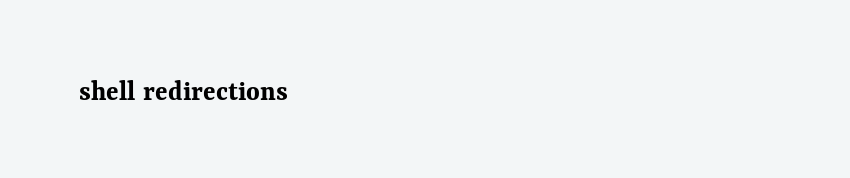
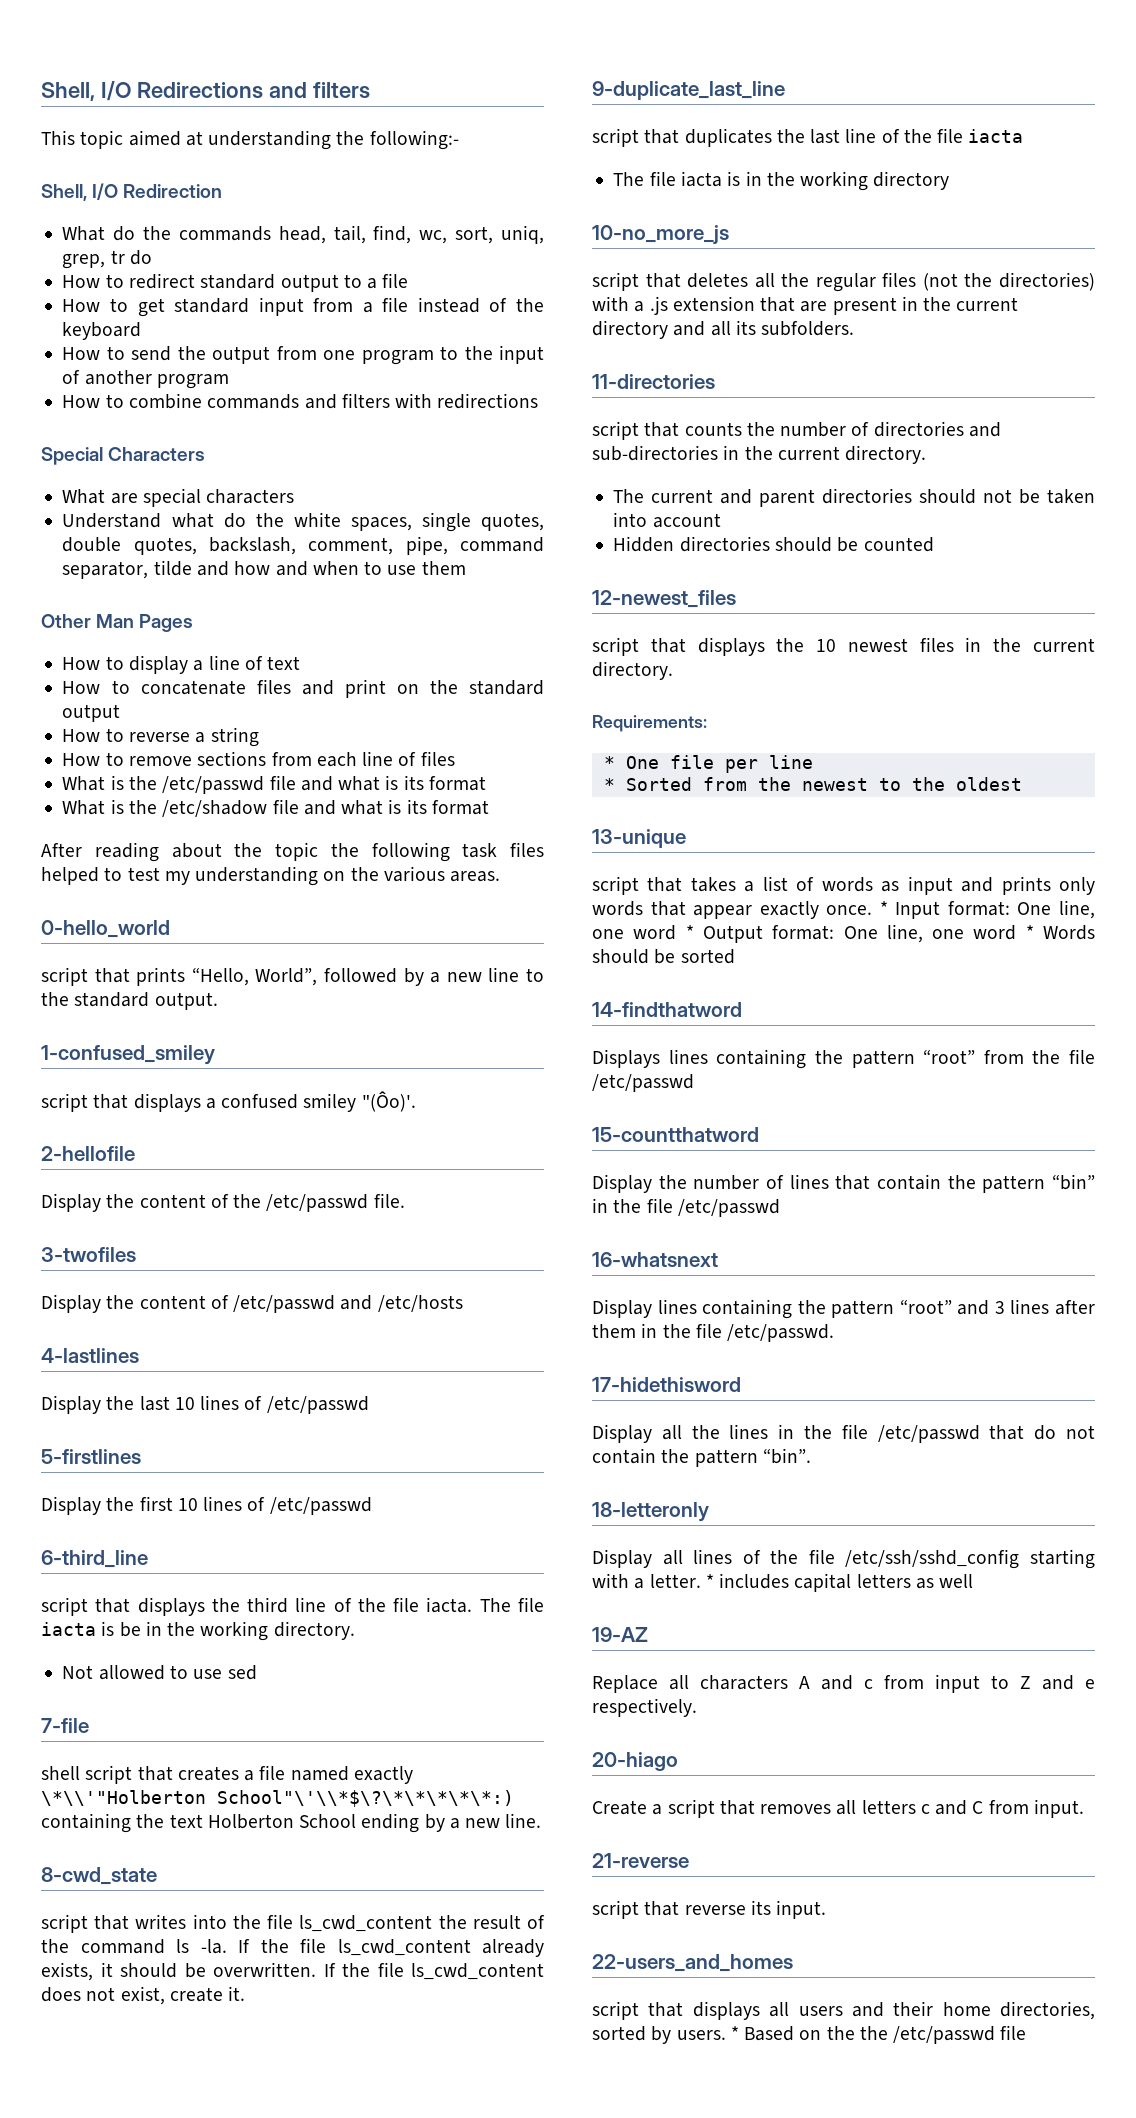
[79,80,288,100] shell redirections -> [41,81,370,101] [41,130,459,150] [41,183,223,201] [62,225,545,244] [62,250,152,269] [62,273,409,292] [62,297,544,317] [62,322,142,340] [62,345,544,365] [62,370,229,389] [62,393,539,409] [41,447,206,465] [62,488,295,507] [62,512,544,532] [62,536,544,555] [62,560,466,579] [41,614,194,632] [62,655,301,674] [62,679,545,698] [62,704,121,722] [62,727,259,747] [62,751,455,767] [62,775,486,794] [62,799,489,817] [41,842,544,862] [41,866,501,886] [41,920,170,938] [41,967,545,986] [41,992,218,1010] [41,1045,215,1065] [41,1091,416,1112] [41,1146,135,1161] [41,1193,405,1212] [41,1247,136,1262] [41,1294,463,1313] [41,1348,139,1363] [41,1395,369,1414] [41,1449,141,1464] [41,1496,372,1515] [41,1550,148,1568] [41,1597,544,1616] [41,1621,355,1641] [62,1665,257,1680] [41,1718,89,1733] [41,1765,413,1784] [41,1790,514,1807] [41,1813,542,1833] [41,1867,157,1885] [41,1914,545,1933] [41,1938,544,1957] [41,1962,544,1981] [41,1986,246,2005] [592,81,785,100] [592,128,1024,147] [613,171,950,191] [592,225,729,245] [592,272,1095,292] [592,296,1019,315] [592,320,855,339] [592,374,715,389] [592,421,1001,440] [592,445,927,464] [613,488,1095,507] [613,512,721,528] [613,536,934,552] [592,590,736,608] [592,637,1095,656] [592,661,673,680] [592,715,707,732] [603,755,813,773] [603,777,1022,791] [592,829,686,848] [592,876,1095,895] [592,900,1095,919] [592,924,1095,943] [592,949,735,964] [592,1002,742,1017] [592,1049,1095,1069] [592,1074,694,1092] [592,1127,759,1142] [592,1174,1095,1193] [592,1198,780,1217] [592,1252,718,1267] [592,1299,1095,1319] [592,1323,835,1342] [592,1377,741,1392] [592,1424,1095,1443] [592,1448,811,1467] [592,1502,709,1522] [592,1549,1095,1569] [592,1573,974,1592] [592,1627,648,1642] [592,1674,1095,1693] [592,1698,697,1717] [592,1752,678,1771] [592,1799,1084,1818] [592,1853,689,1868] [592,1900,827,1919] [592,1954,793,1972] [592,2001,1095,2020] [592,2025,1027,2044] Shell, I/O Redirections and filters // This topic aimed at understanding the following:- // Shell, I/O Redirection // What do the commands head, tail, find, wc, sort, uniq, grep, tr do // How to redirect standard output to a file // How to get standard input from a file instead of the keyboard // How to send the output from one program to the input of another program // How to combine commands and filters with redirections // Special Characters // What are special characters // Understand what do the white spaces, single quotes, double quotes, backslash, comment, pipe, command separator, tilde and how and when to use them // Other Man Pages // How to display a line of text // How to concatenate files and print on the standard output // How to reverse a string // How to remove sections from each line of files // What is the /etc/passwd file and what is its format // What is the /etc/shadow file and what is its format // After reading about the topic the following task files helped to test my understanding on the various areas. // 0-hello_world // script that prints “Hello, World”, followed by a new line to the standard output. // 1-confused_smiley // script that displays a confused smiley "(Ôo)'. // 2-hellofile // Display the content of the /etc/passwd file. // 3-twofiles // Display the content of /etc/passwd and /etc/hosts // 4-lastlines // Display the last 10 lines of /etc/passwd // 5-firstlines // Display the first 10 lines of /etc/passwd // 6-third_line // script that displays the third line of the file iacta. The file iacta is be in the working directory. // Not allowed to use sed // 7-file // shell script that creates a file named exactly \*\\'"Holberton School"\'\\*$\?\*\*\*\*\*:) containing the text Holberton School ending by a new line. // 8-cwd_state // script that writes into the file ls_cwd_content the result of the command ls -la. If the file ls_cwd_content already exists, it should be overwritten. If the file ls_cwd_content does not exist, create it. // 9-duplicate_last_line // script that duplicates the last line of the file iacta // The file iacta is in the working directory // 10-no_more_js // script that deletes all the regular files (not the directories) with a .js extension that are present in the current directory and all its subfolders. // 11-directories // script that counts the number of directories and sub-directories in the current directory. // The current and parent directories should not be taken into account // Hidden directories should be counted // 12-newest_files // script that displays the 10 newest files in the current directory. // Requirements: // * One file per line // * Sorted from the newest to the oldest // 13-unique // script that takes a list of words as input and prints only words that appear exactly once. * Input format: One line, one word * Output format: One line, one word * Words should be sorted // 14-findthatword // Displays lines containing the pattern “root” from the file /etc/passwd // 15-countthatword // Display the number of lines that contain the pattern “bin” in the file /etc/passwd // 16-whatsnext // Display lines containing the pattern “root” and 3 lines after them in the file /etc/passwd. // 17-hidethisword // Display all the lines in the file /etc/passwd that do not contain the pattern “bin”. // 18-letteronly // Display all lines of the file /etc/ssh/sshd_config starting with a letter. * includes capital letters as well // 19-AZ // Replace all characters A and c from input to Z and e respectively. // 20-hiago // Create a script that removes all letters c and C from input. // 21-reverse // script that reverse its input. // 22-users_and_homes // script that displays all users and their home directories, sorted by users. * Based on the the /etc/passwd file

